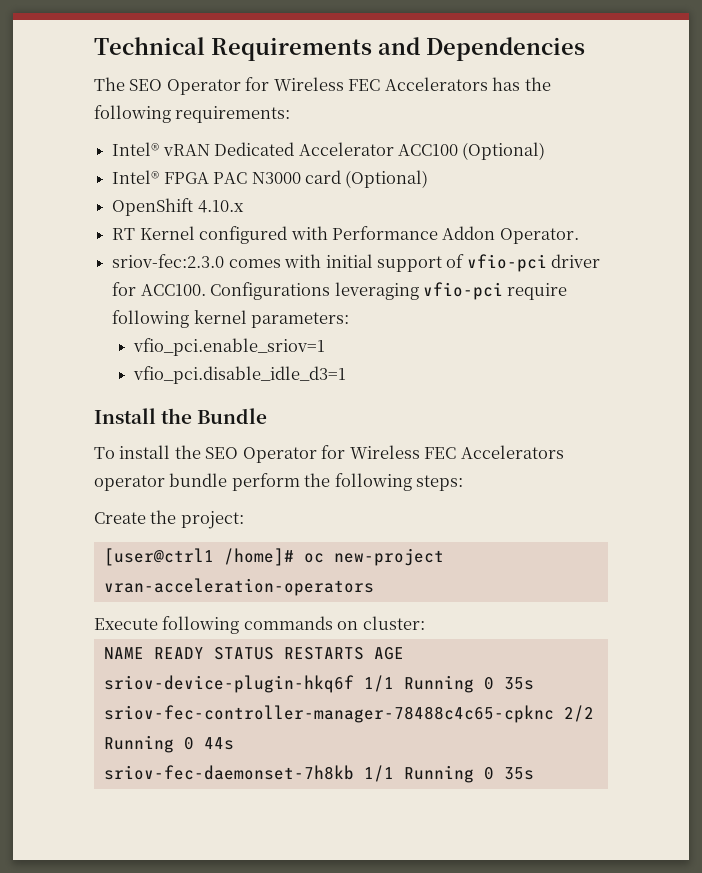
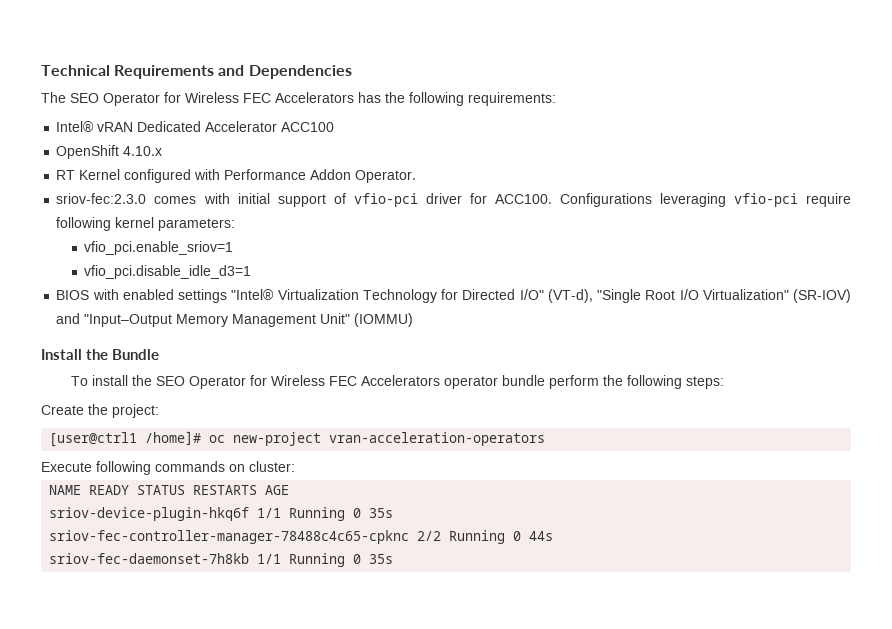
[462,142,546,160] [112,170,429,188] (Optional) // Intel® FPGA PAC N3000 card (Optional) -> (335, 127) none
(346, 375) none -> [56,289,852,303] [56,313,414,327] // BIOS with enabled settings "Intel® Virtualization Technology for Directed I/O" (VT-d), "Single Root I/O Virtualization" (SR-IOV) and "Input–Output Memory Management Unit" (IOMMU)

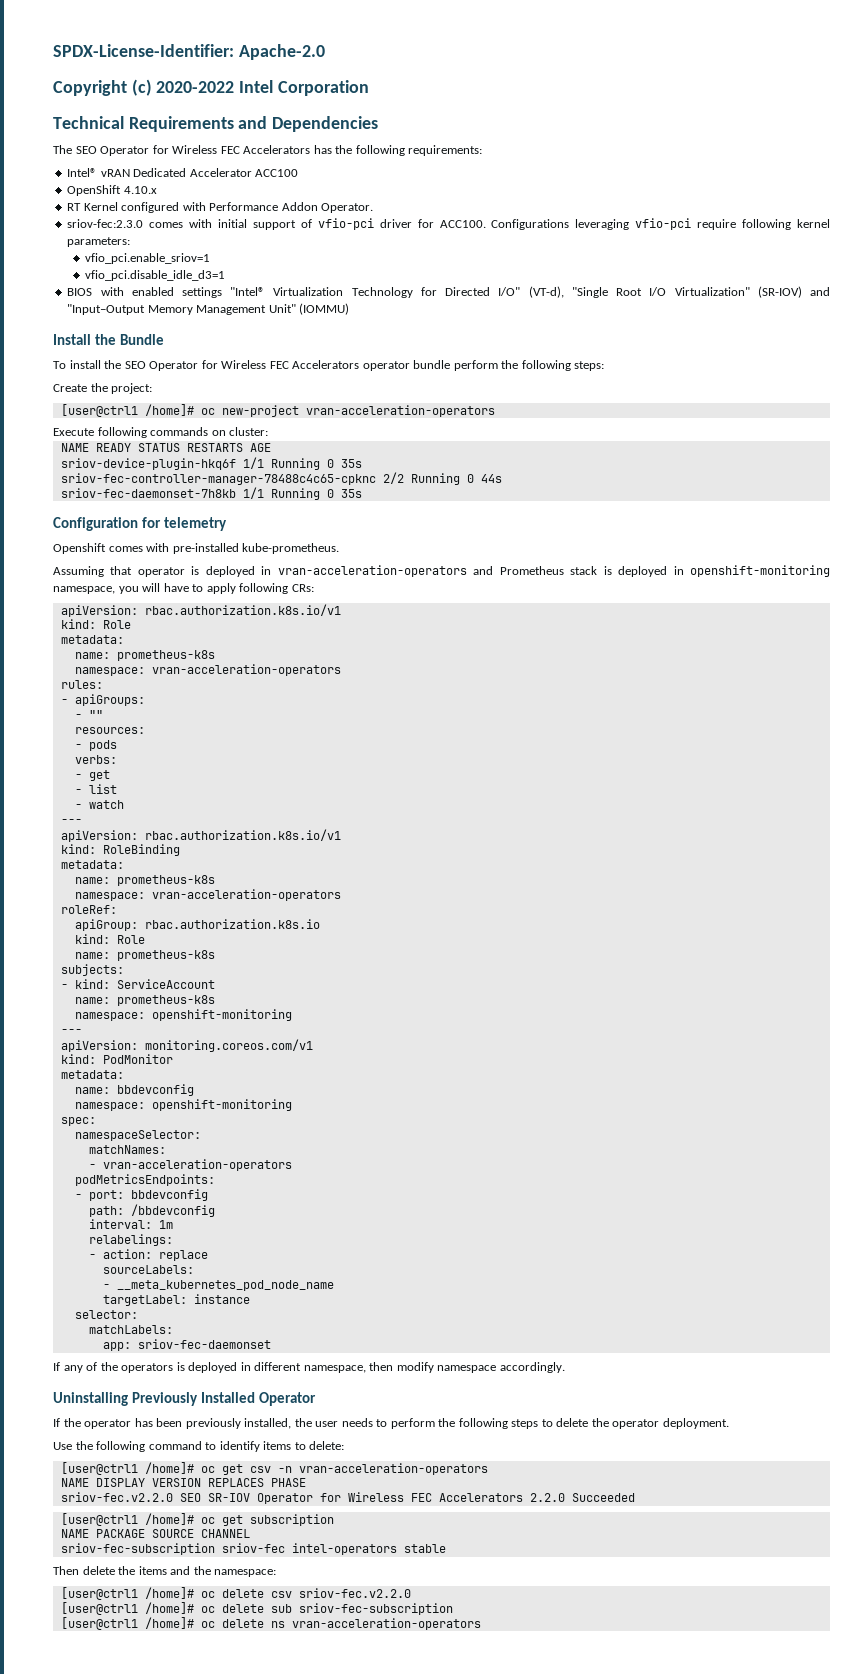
(41, 70) none -> [53,44,325,60] [53,79,369,96] SPDX-License-Identifier: Apache-2.0 // Copyright (c) 2020-2022 Intel Corporation //
(394, 559) none -> [53,517,228,531] [53,543,340,554] [53,565,830,577] [53,583,314,594] [60,604,341,617] [60,619,131,629] [60,635,124,644] [74,650,215,661] [74,664,341,676] [60,680,103,689] [60,694,145,706] [74,710,103,719] [74,727,145,734] [74,740,117,751] [74,755,117,764] [74,770,110,781] [74,784,117,794] [74,800,124,809] [60,819,82,824] [60,829,341,842] [60,844,180,856] [60,860,124,869] [74,875,215,886] [74,889,341,901] [60,905,117,914] [74,919,320,931] [74,934,145,944] [74,950,215,961] [60,964,124,976] [60,979,215,989] [74,995,215,1006] [74,1009,292,1021] [60,1029,82,1034] [60,1039,313,1052] [60,1054,173,1064] [60,1070,124,1079] [74,1084,194,1096] [74,1099,292,1111] [60,1117,96,1126] [74,1130,201,1141] [88,1145,166,1154] [88,1159,292,1171] [74,1174,215,1186] [74,1189,208,1201] [88,1204,215,1217] [88,1219,173,1229] [88,1234,173,1246] [88,1249,208,1261] [102,1265,194,1274] [102,1280,334,1291] [102,1294,250,1306] [74,1310,138,1319] [88,1325,173,1334] [102,1339,271,1351] [53,1362,565,1373] [53,1392,317,1406] [53,1418,729,1429] [53,1441,345,1452] [60,1462,488,1475] [60,1478,306,1487] [60,1492,635,1504] [60,1513,334,1526] [60,1529,250,1538] [60,1543,446,1555] [53,1566,277,1577] [60,1587,411,1600] [60,1602,453,1615] [60,1617,481,1630] // Configuration for telemetry // Openshift comes with pre-installed kube-prometheus. // Assuming that operator is deployed in vran-acceleration-operators and Prometheus stack is deployed in openshift-monitoring namespace, you will have to apply following CRs: // apiVersion: rbac.authorization.k8s.io/v1 // kind: Role // metadata: // name: prometheus-k8s // namespace: vran-acceleration-operators // rules: // - apiGroups: // - "" // resources: // - pods // verbs: // - get // - list // - watch // --- // apiVersion: rbac.authorization.k8s.io/v1 // kind: RoleBinding // metadata: // name: prometheus-k8s // namespace: vran-acceleration-operators // roleRef: // apiGroup: rbac.authorization.k8s.io // kind: Role // name: prometheus-k8s // subjects: // - kind: ServiceAccount // name: prometheus-k8s // namespace: openshift-monitoring // --- // apiVersion: monitoring.coreos.com/v1 // kind: PodMonitor // metadata: // name: bbdevconfig // namespace: openshift-monitoring // spec: // namespaceSelector: // matchNames: // - vran-acceleration-operators // podMetricsEndpoints: // - port: bbdevconfig // path: /bbdevconfig // interval: 1m // relabelings: // - action: replace // sourceLabels: // - __meta_kubernetes_pod_node_name // targetLabel: instance // selector: // matchLabels: // app: sriov-fec-daemonset // If any of the operators is deployed in different namespace, then modify namespace accordingly. // Uninstalling Previously Installed Operator // If the operator has been previously installed, the user needs to perform the following steps to delete the operator deployment. // Use the following command to identify items to delete: // [user@ctrl1 /home]# oc get csv -n vran-acceleration-operators // NAME DISPLAY VERSION REPLACES PHASE // sriov-fec.v2.2.0 SEO SR-IOV Operator for Wireless FEC Accelerators 2.2.0 Succeeded // [user@ctrl1 /home]# oc get subscription // NAME PACKAGE SOURCE CHANNEL // sriov-fec-subscription sriov-fec intel-operators stable // Then delete the items and the namespace: // [user@ctrl1 /home]# oc delete csv sriov-fec.v2.2.0 // [user@ctrl1 /home]# oc delete sub sriov-fec-subscription // [user@ctrl1 /home]# oc delete ns vran-acceleration-operators

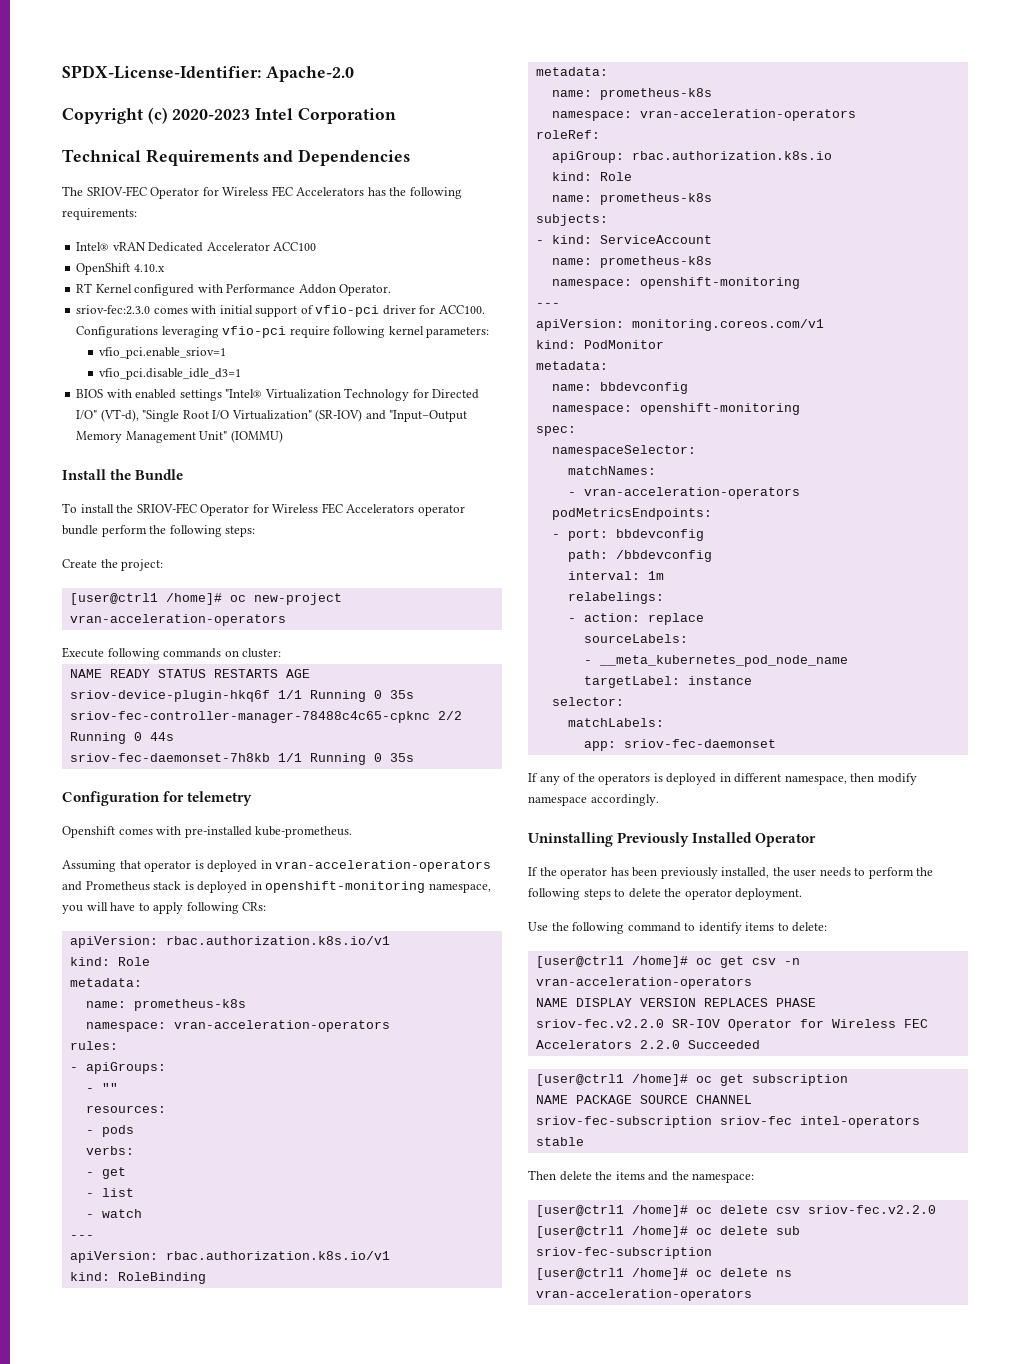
[156,81,235,93] 2020-2022 -> [172,109,251,120] 2020-2023
[75,146,97,154] SEO -> [86,186,147,197] SRIOV-FEC
[124,361,146,369] SEO -> [136,503,197,514] SRIOV-FEC
[179,1493,201,1502] SEO -> (664, 1023) none

